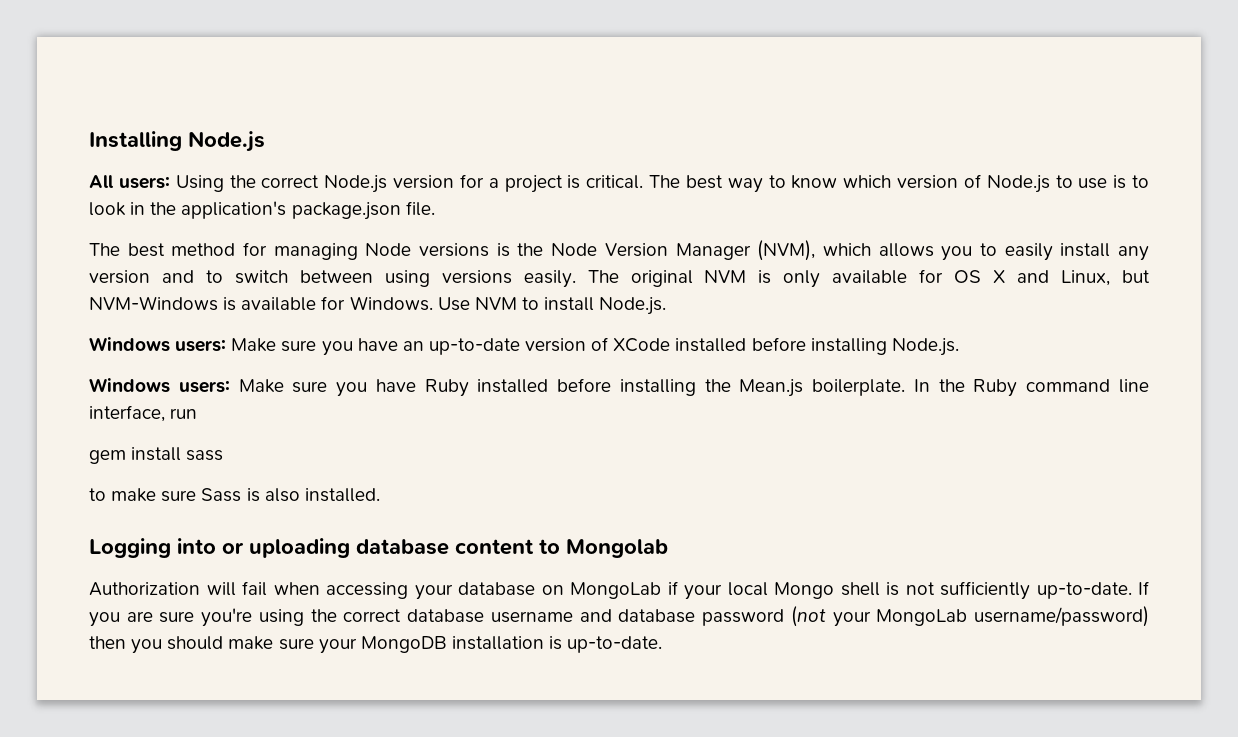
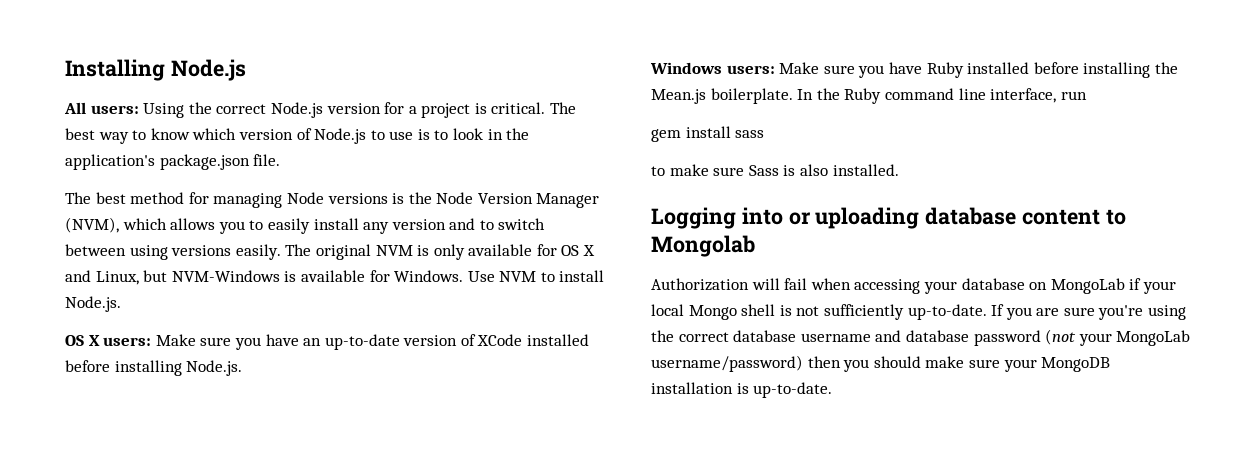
[89,337,170,352] Windows -> [65,335,100,346] OS X

